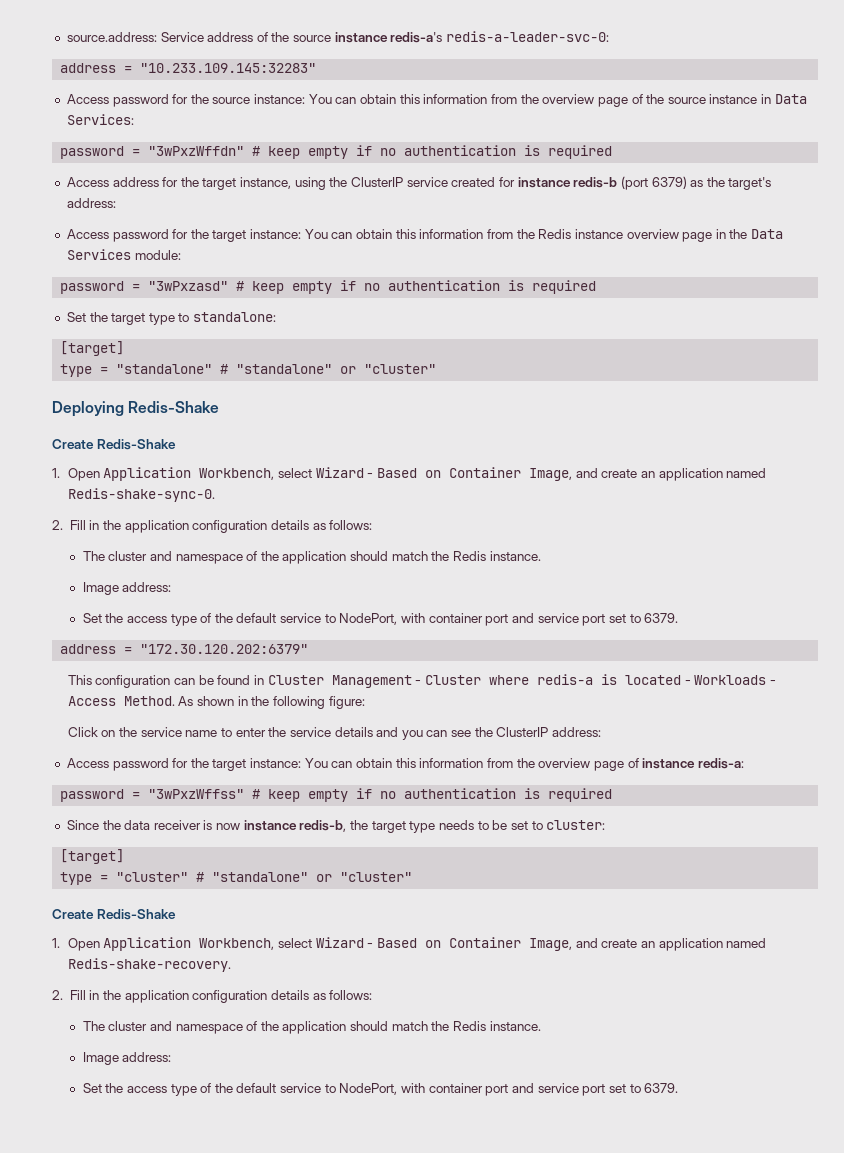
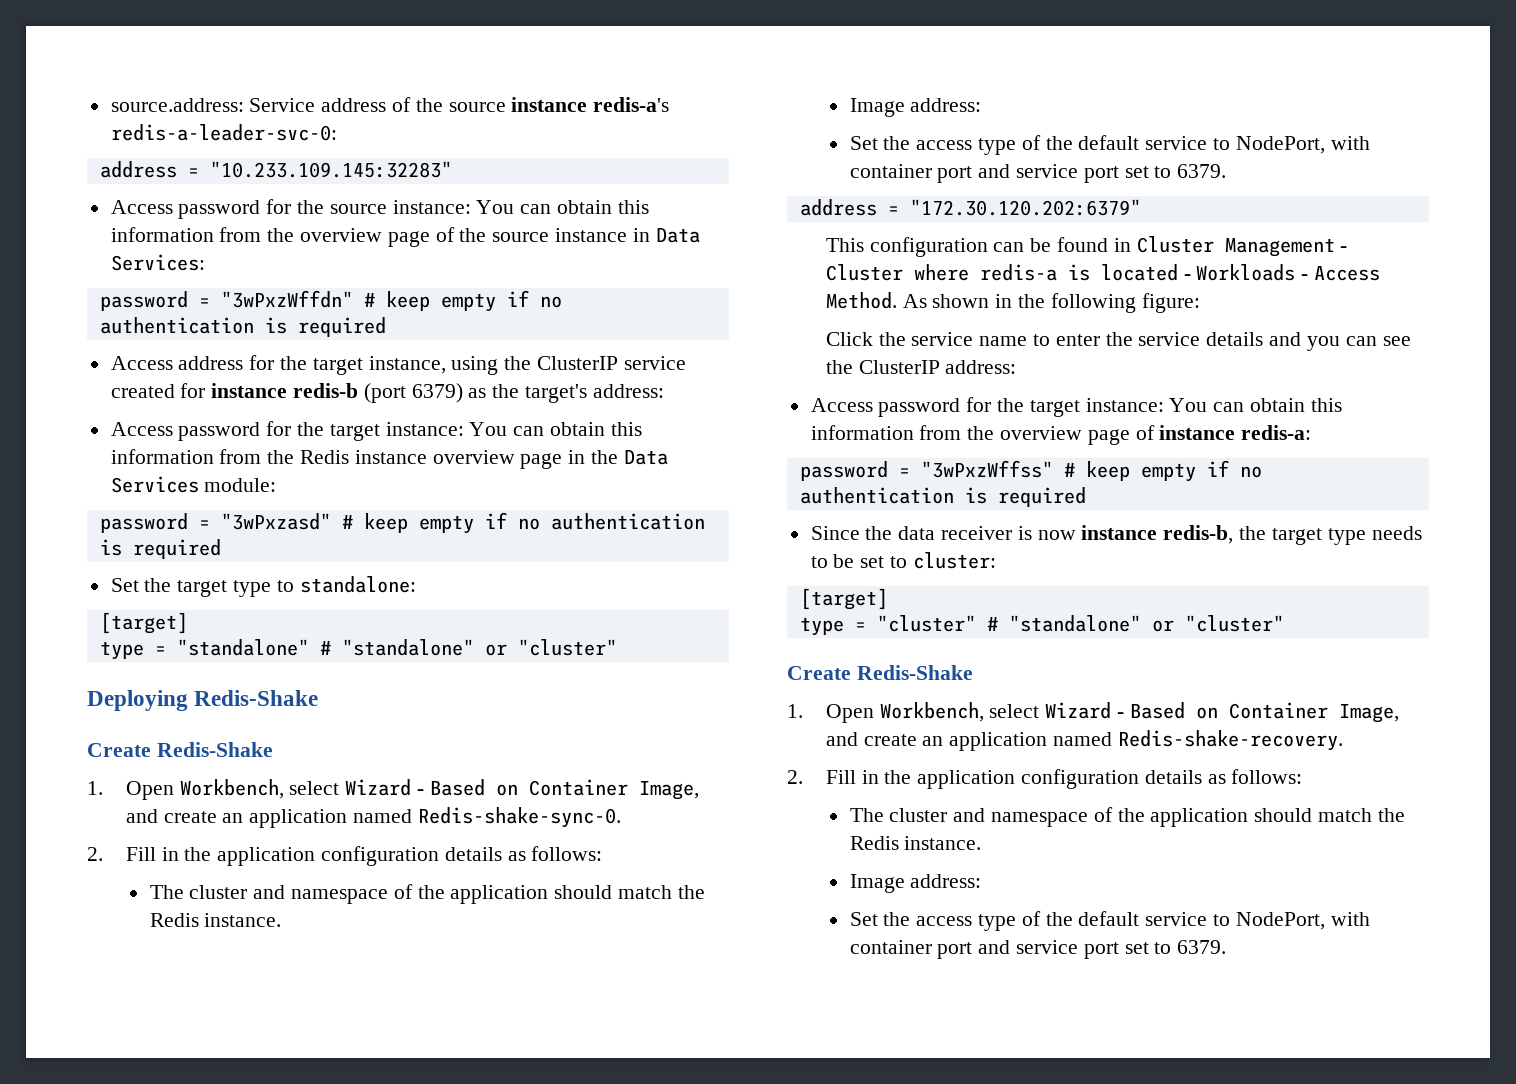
[103,467,192,481] Application -> (174, 790) none
[101,730,116,737] on -> (873, 339) none
[103,937,192,951] Application -> (874, 713) none

